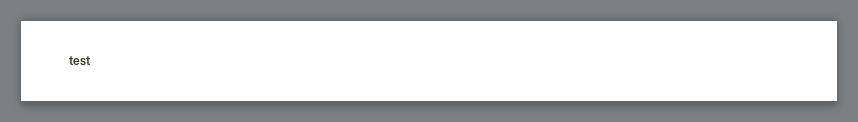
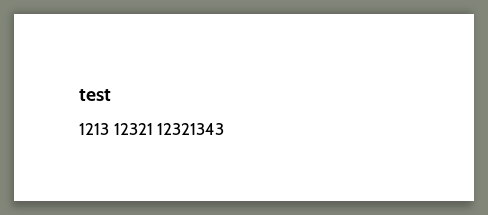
(90, 61) none -> [79,123,225,135] // 1213 12321 12321343

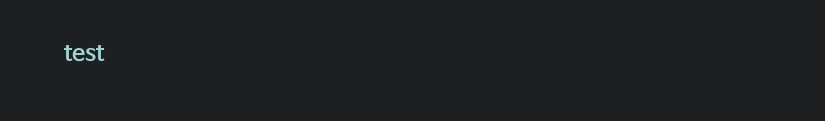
[79,123,225,135] // 1213 12321 12321343 -> (105, 53) none

